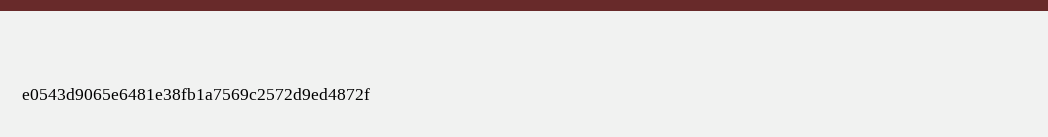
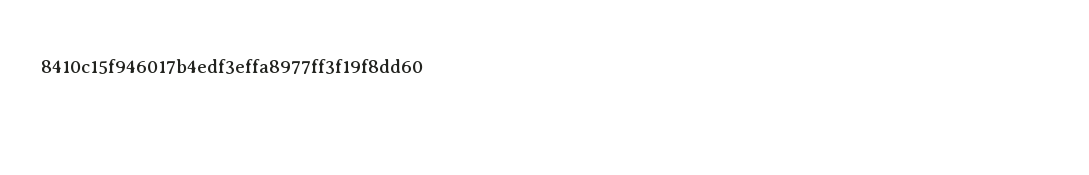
[22,88,370,100] e0543d9065e6481e38fb1a7569c2572d9ed4872f -> [41,59,423,74] 8410c15f946017b4edf3effa8977ff3f19f8dd60

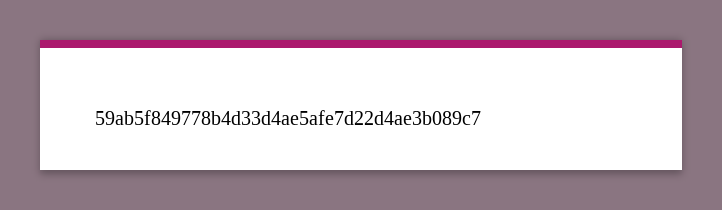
[41,59,423,74] 8410c15f946017b4edf3effa8977ff3f19f8dd60 -> [95,110,481,125] 59ab5f849778b4d33d4ae5afe7d22d4ae3b089c7

